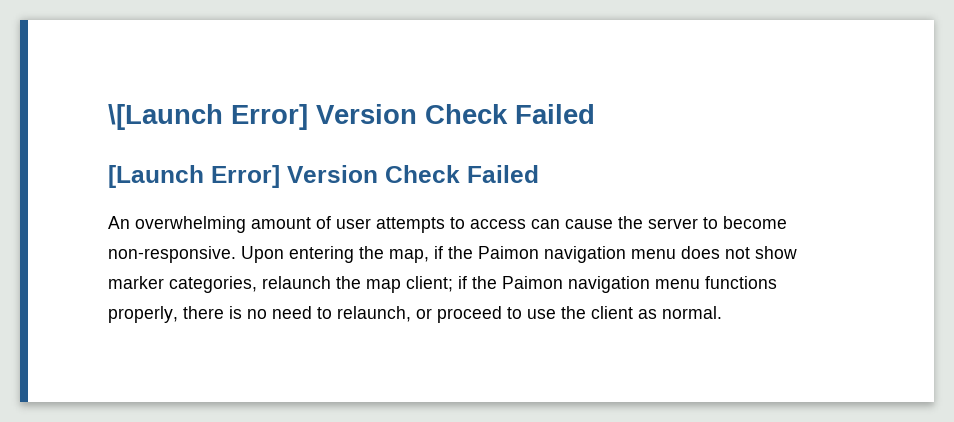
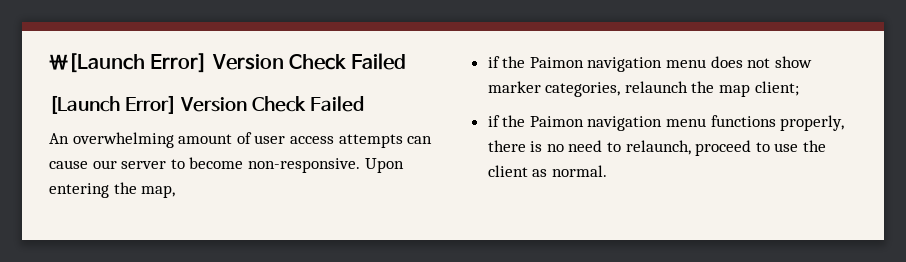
[376,217,526,233] attempts to access -> [289,134,403,148] access attempts
[618,216,643,229] the -> [92,160,117,169] our
(429, 256) none -> (176, 191) //
(453, 284) none -> (799, 88) //
[416,308,432,319] or -> (691, 147) none

